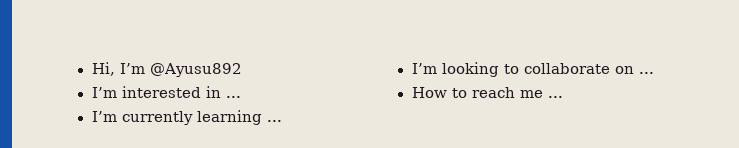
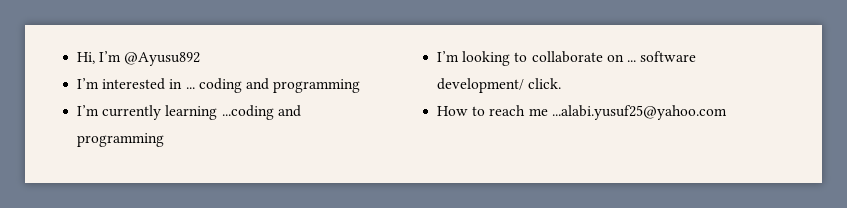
(241, 97) none -> [198,78,361,93] coding and programming
[266,120,282,122] ... -> [221,105,301,120] [77,133,165,147] ...coding and programming
(654, 73) none -> [640,51,697,62] [437,78,562,93] software development/ click.
[547,96,563,98] ... -> [551,105,727,120] ...alabi.yusuf25@yahoo.com

